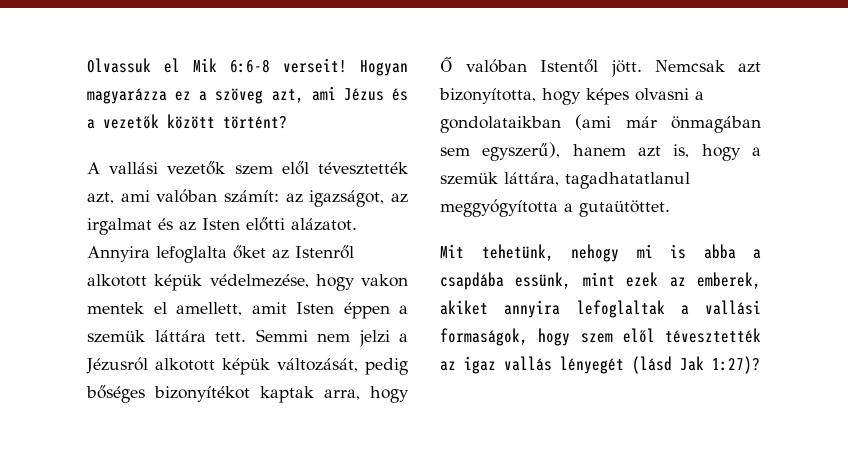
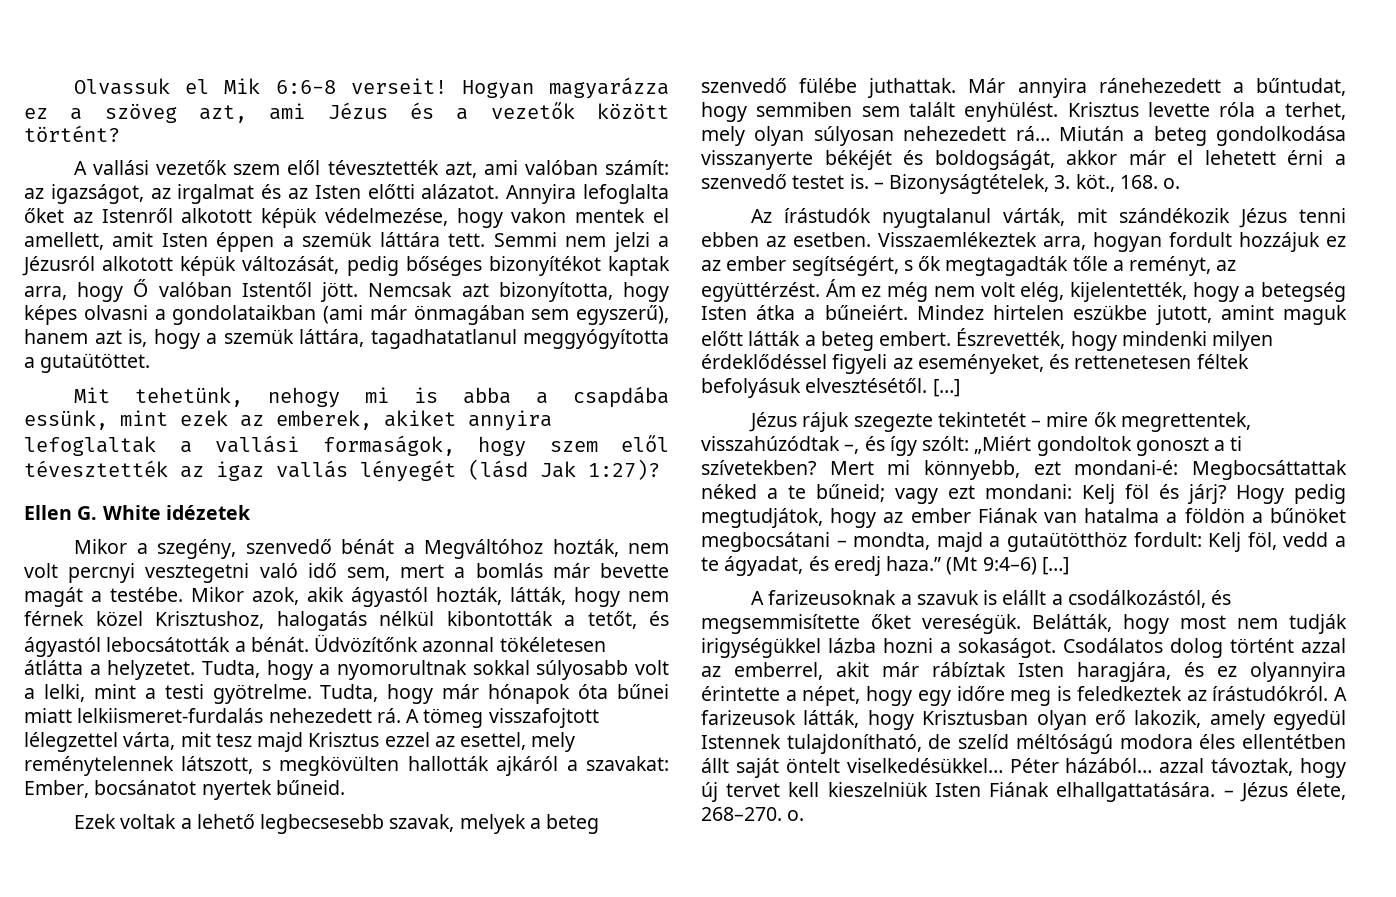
(760, 365) none -> [24,505,251,520] [74,539,670,559] [24,563,669,583] [24,587,669,607] [24,611,669,631] [24,634,606,657] [24,660,669,680] [24,684,669,704] [24,708,599,728] [24,732,576,752] [24,756,669,776] [24,780,345,800] [74,814,600,834] [701,78,1346,98] [701,102,1346,122] [701,126,1346,146] [701,150,1346,170] [701,174,1181,194] [751,208,1346,228] [701,232,1346,252] [701,256,1237,276] [701,279,1346,302] [701,305,1347,325] [701,328,1274,351] [701,354,1249,374] [701,378,960,398] [749,412,1251,432] [701,436,1243,456] [701,460,1347,480] [701,484,1346,504] [701,508,1346,528] [701,532,1346,552] [701,556,1069,576] [751,590,1232,608] [701,614,1347,634] [701,638,1346,658] [701,662,1346,682] [701,686,1347,706] [701,710,1346,730] [701,734,1346,754] [701,758,1346,778] [701,782,1346,802] [701,807,805,821] // Ellen G. White idézetek // Mikor a szegény, szenvedő bénát a Megváltóhoz hozták, nem volt percnyi vesztegetni való idő sem, mert a bomlás már bevette magát a testébe. Mikor azok, akik ágyastól hozták, látták, hogy nem férnek közel Krisztushoz, halogatás nélkül kibontották a tetőt, és ágyastól lebocsátották a bénát. Üdvözítőnk azonnal tökéletesen átlátta a helyzetet. Tudta, hogy a nyomorultnak sokkal súlyosabb volt a lelki, mint a testi gyötrelme. Tudta, hogy már hónapok óta bűnei miatt lelkiismeret-furdalás nehezedett rá. A tömeg visszafojtott lélegzettel várta, mit tesz majd Krisztus ezzel az esettel, mely reménytelennek látszott, s megkövülten hallották ajkáról a szavakat: Ember, bocsánatot nyertek bűneid. // Ezek voltak a lehető legbecsesebb szavak, melyek a beteg szenvedő fülébe juthattak. Már annyira ránehezedett a bűntudat, hogy semmiben sem talált enyhülést. Krisztus levette róla a terhet, mely olyan súlyosan nehezedett rá… Miután a beteg gondolkodása visszanyerte békéjét és boldogságát, akkor már el lehetett érni a szenvedő testet is. – Bizonyságtételek, 3. köt., 168. o. // Az írástudók nyugtalanul várták, mit szándékozik Jézus tenni ebben az esetben. Visszaemlékeztek arra, hogyan fordult hozzájuk ez az ember segítségért, s ők megtagadták tőle a reményt, az együttérzést. Ám ez még nem volt elég, kijelentették, hogy a betegség Isten átka a bűneiért. Mindez hirtelen eszükbe jutott, amint maguk előtt látták a beteg embert. Észrevették, hogy mindenki milyen érdeklődéssel figyeli az eseményeket, és rettenetesen féltek befolyásuk elvesztésétől. […] // Jézus rájuk szegezte tekintetét – mire ők megrettentek, visszahúzódtak –, és így szólt: „Miért gondoltok gonoszt a ti szívetekben? Mert mi könnyebb, ezt mondani-é: Megbocsáttattak néked a te bűneid; vagy ezt mondani: Kelj föl és járj? Hogy pedig megtudjátok, hogy az ember Fiának van hatalma a földön a bűnöket megbocsátani – mondta, majd a gutaütötthöz fordult: Kelj föl, vedd a te ágyadat, és eredj haza.” (Mt 9:4–6) […] // A farizeusoknak a szavuk is elállt a csodálkozástól, és megsemmisítette őket vereségük. Belátták, hogy most nem tudják irigységükkel lázba hozni a sokaságot. Csodálatos dolog történt azzal az emberrel, akit már rábíztak Isten haragjára, és ez olyannyira érintette a népet, hogy egy időre meg is feledkeztek az írástudókról. A farizeusok látták, hogy Krisztusban olyan erő lakozik, amely egyedül Istennek tulajdonítható, de szelíd méltóságú modora éles ellentétben állt saját öntelt viselkedésükkel… Péter házából… azzal távoztak, hogy új tervet kell kieszelniük Isten Fiának elhallgattatására. – Jézus élete, 268–270. o.

